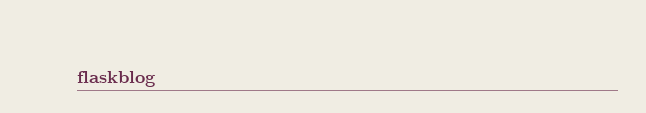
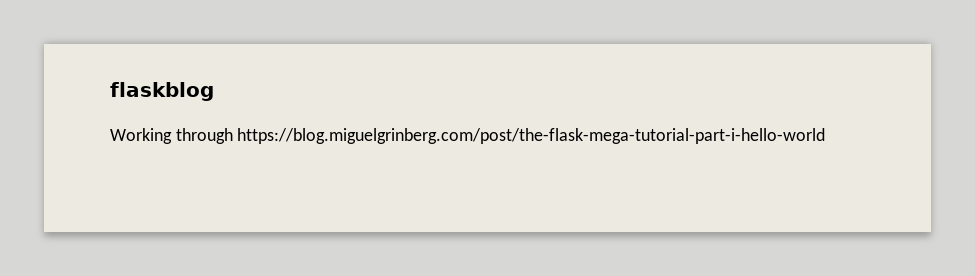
(156, 79) none -> [110,128,826,144] // Working through https://blog.miguelgrinberg.com/post/the-flask-mega-tutorial-part-i-hello-world

